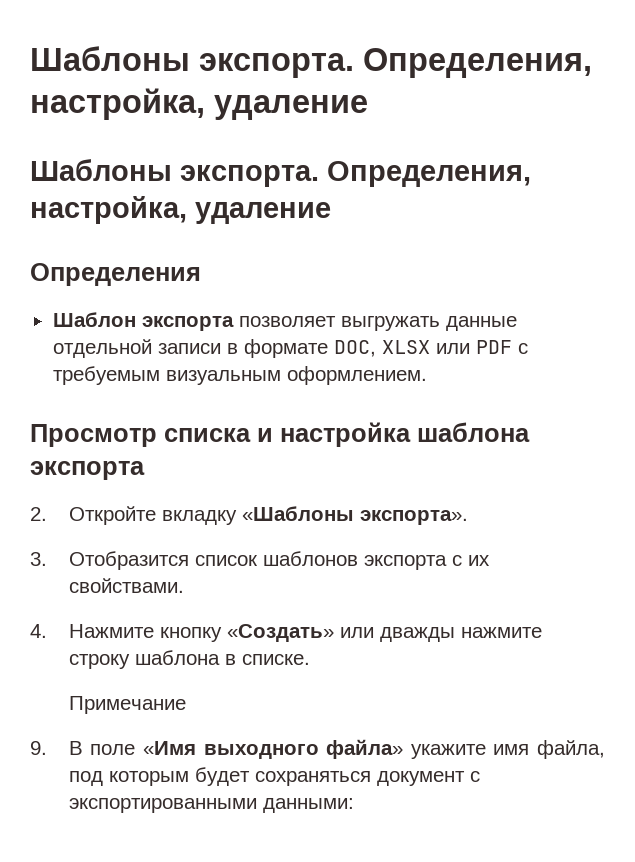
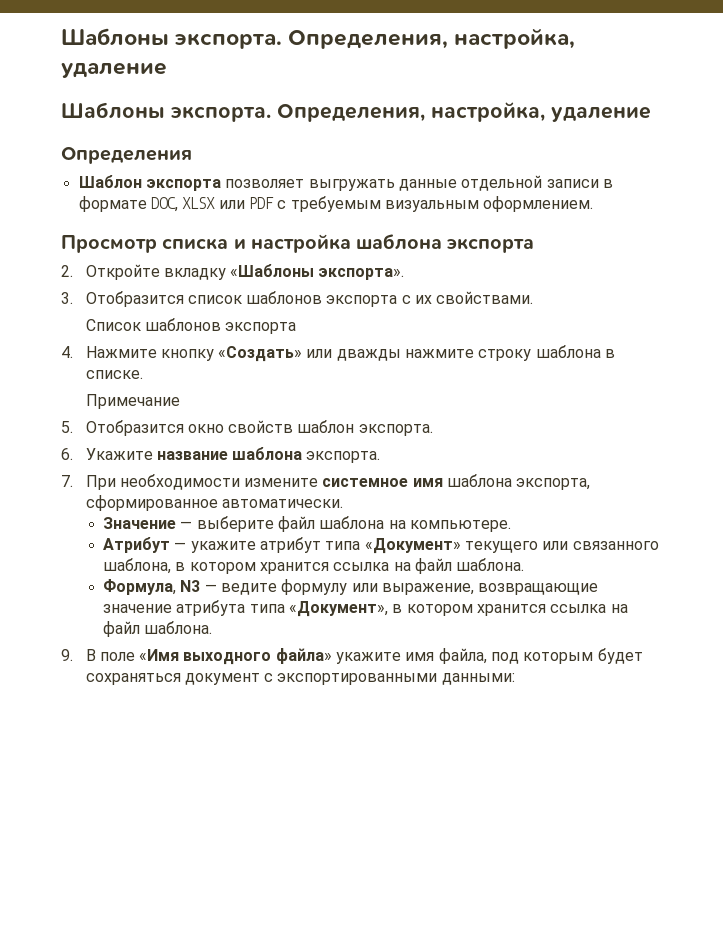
(184, 585) none -> [85,318,297,334] // Список шаблонов экспорта
(186, 705) none -> [61,420,433,436] [61,447,381,463] [61,474,591,490] [85,495,343,511] [103,516,512,532] [103,537,659,554] [103,558,525,574] [103,579,599,595] [103,600,628,617] [103,621,213,637] // 5. Отобразится окно свойств шаблон экспорта. // 6. Укажите название шаблона экспорта. // 7. При необходимости измените системное имя шаблона экспорта, сформированное автоматически. // Значение — выберите файл шаблона на компьютере. // Атрибут — укажите атрибут типа «Документ» текущего или связанного шаблона, в котором хранится ссылка на файл шаблона. // Формула, N3 — ведите формулу или выражение, возвращающие значение атрибута типа «Документ», в котором хранится ссылка на файл шаблона.

